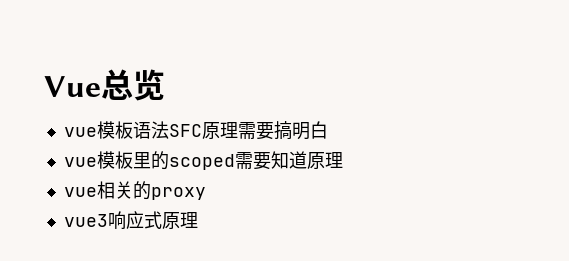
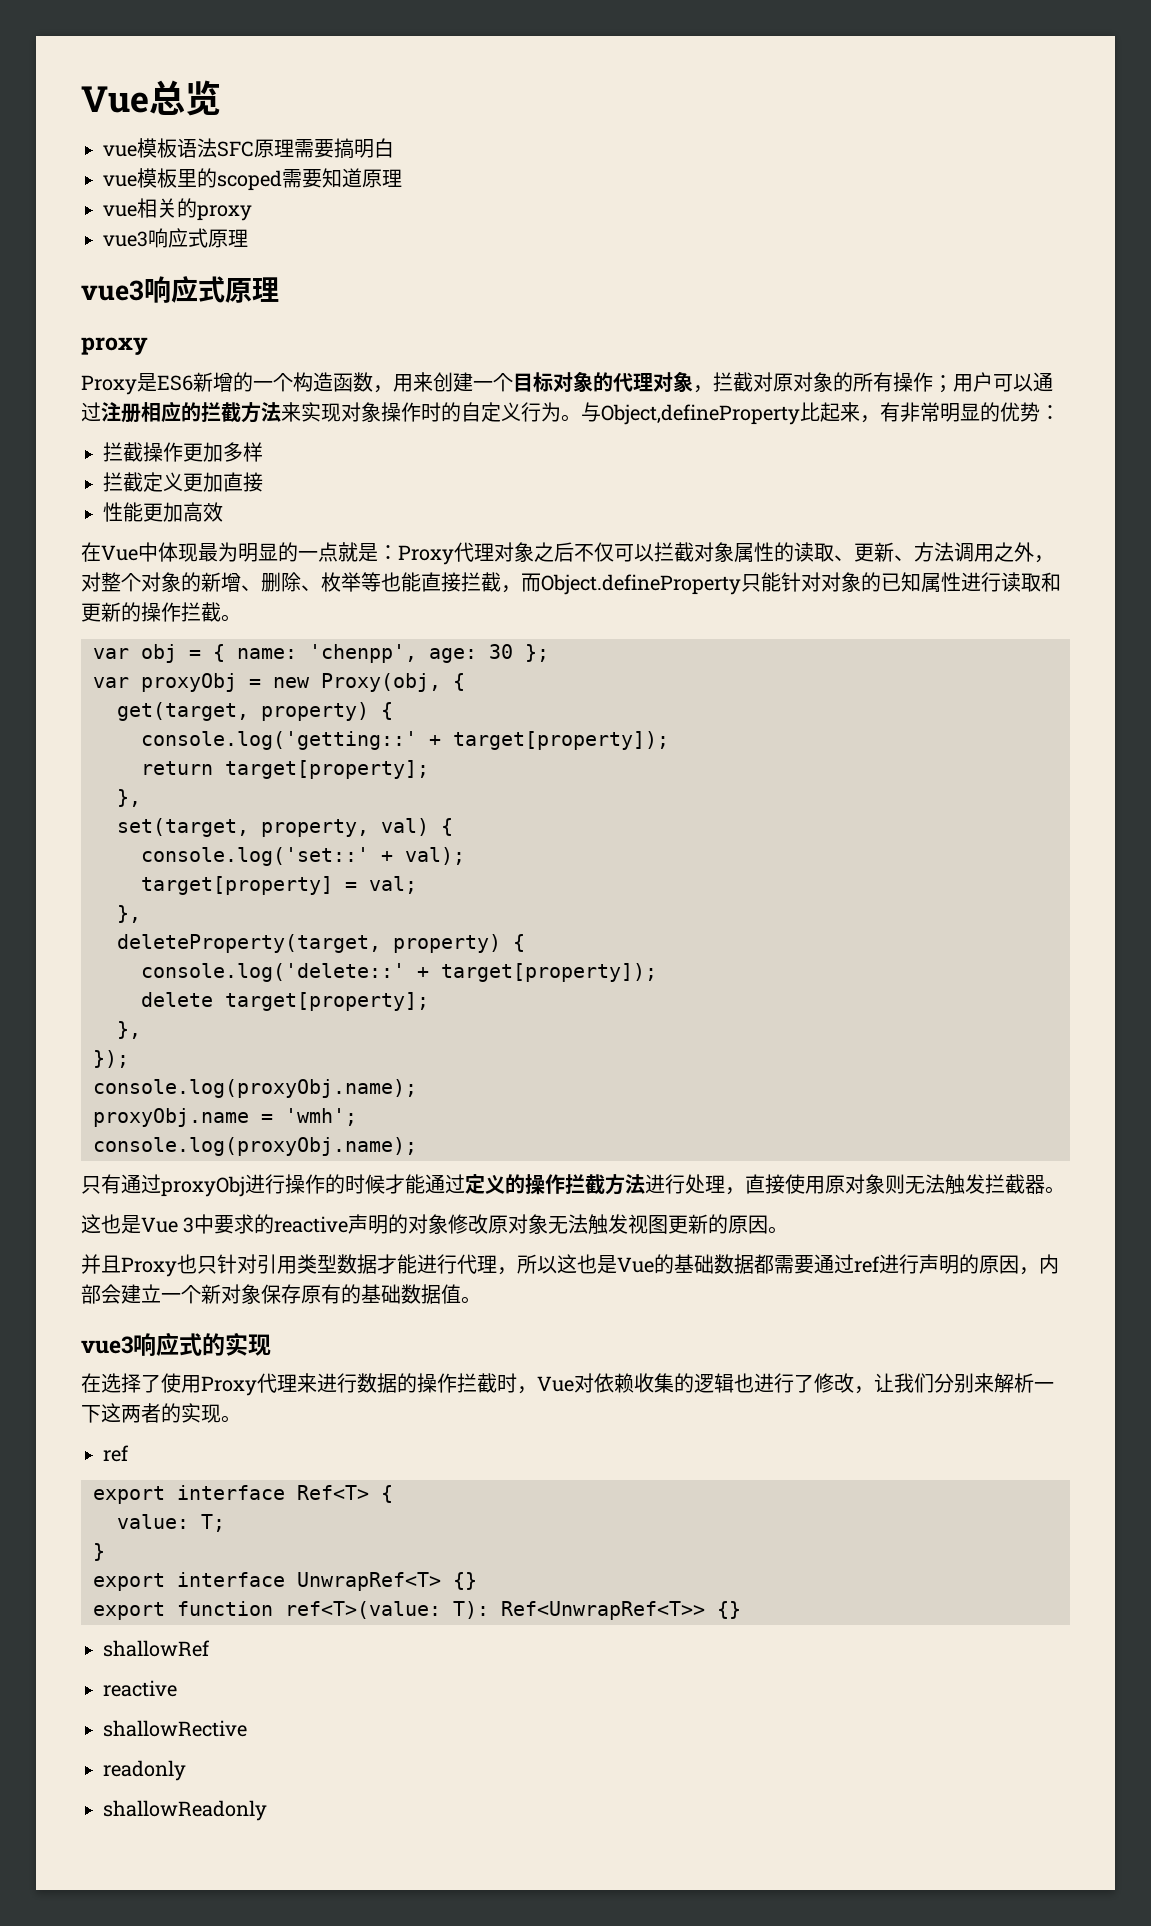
(198, 220) none -> [81,276,279,303] [81,337,148,355] [81,371,1053,395] [81,401,1060,425] [103,442,263,462] [103,472,263,492] [103,502,223,522] [81,542,1054,565] [81,572,1061,595] [81,602,241,622] [93,644,549,663] [93,673,465,692] [117,702,393,721] [141,731,669,750] [141,760,429,779] [117,789,141,807] [117,818,453,837] [141,847,465,866] [141,876,417,895] [117,905,141,923] [117,934,525,953] [141,963,657,982] [141,992,429,1011] [117,1021,141,1039] [93,1050,129,1068] [93,1079,417,1098] [93,1108,357,1127] [93,1137,417,1156] [81,1174,1065,1197] [81,1214,789,1235] [81,1254,1059,1277] [81,1284,481,1304] [81,1332,271,1357] [81,1373,1054,1396] [81,1403,241,1423] [103,1445,129,1462] [93,1485,393,1504] [117,1514,225,1532] [93,1543,105,1561] [93,1572,477,1591] [93,1601,741,1620] [103,1640,210,1657] [103,1680,177,1697] [103,1720,247,1737] [103,1760,186,1781] [103,1800,267,1821] // vue3响应式原理 // proxy // Proxy是ES6新增的一个构造函数，用来创建一个目标对象的代理对象，拦截对原对象的所有操作；用户可以通过注册相应的拦截方法来实现对象操作时的自定义行为。与Object,defineProperty比起来，有非常明显的优势： // 拦截操作更加多样 // 拦截定义更加直接 // 性能更加高效 // 在Vue中体现最为明显的一点就是：Proxy代理对象之后不仅可以拦截对象属性的读取、更新、方法调用之外，对整个对象的新增、删除、枚举等也能直接拦截，而Object.defineProperty只能针对对象的已知属性进行读取和更新的操作拦截。 // var obj = { name: 'chenpp', age: 30 }; // var proxyObj = new Proxy(obj, { // get(target, property) { // console.log('getting::' + target[property]); // return target[property]; // }, // set(target, property, val) { // console.log('set::' + val); // target[property] = val; // }, // deleteProperty(target, property) { // console.log('delete::' + target[property]); // delete target[property]; // }, // }); // console.log(proxyObj.name); // proxyObj.name = 'wmh'; // console.log(proxyObj.name); // 只有通过proxyObj进行操作的时候才能通过定义的操作拦截方法进行处理，直接使用原对象则无法触发拦截器。 // 这也是Vue 3中要求的reactive声明的对象修改原对象无法触发视图更新的原因。 // 并且Proxy也只针对引用类型数据才能进行代理，所以这也是Vue的基础数据都需要通过ref进行声明的原因，内部会建立一个新对象保存原有的基础数据值。 // vue3响应式的实现 // 在选择了使用Proxy代理来进行数据的操作拦截时，Vue对依赖收集的逻辑也进行了修改，让我们分别来解析一下这两者的实现。 // ref // export interface Ref<T> { // value: T; // } // export interface UnwrapRef<T> {} // export function ref<T>(value: T): Ref<UnwrapRef<T>> {} // shallowRef // reactive // shallowRective // readonly // shallowReadonly

